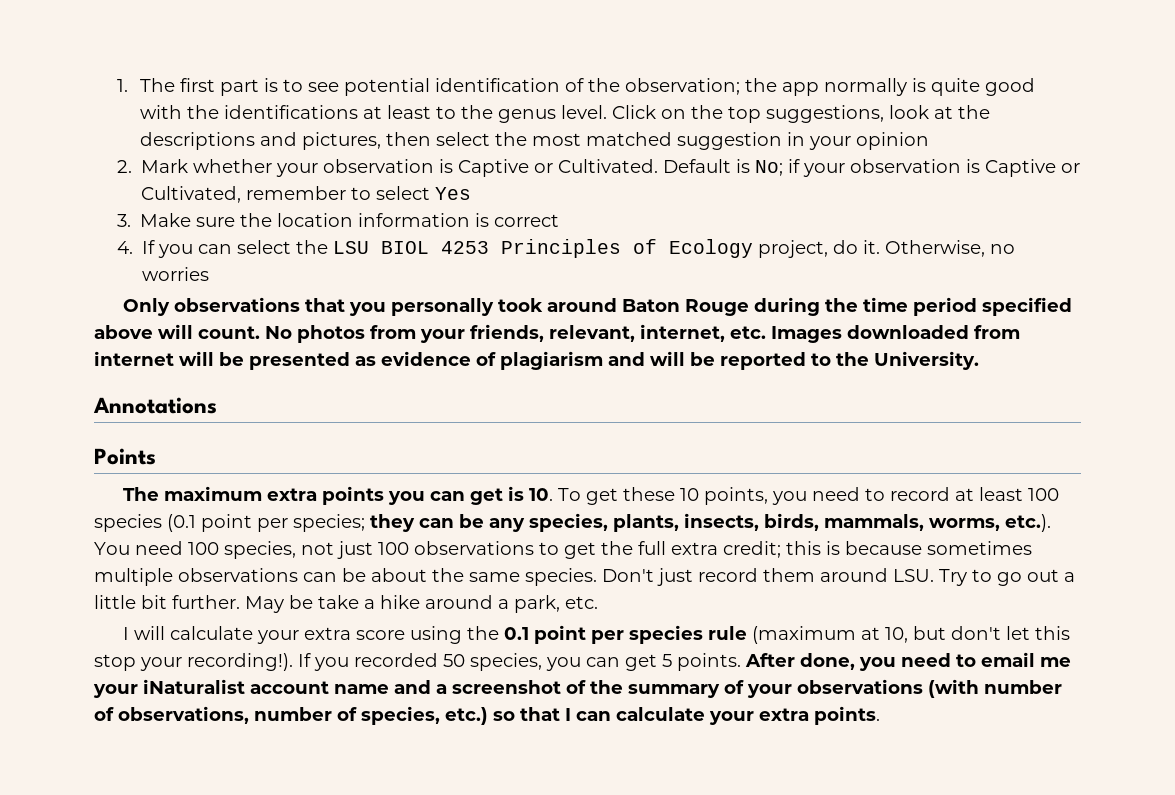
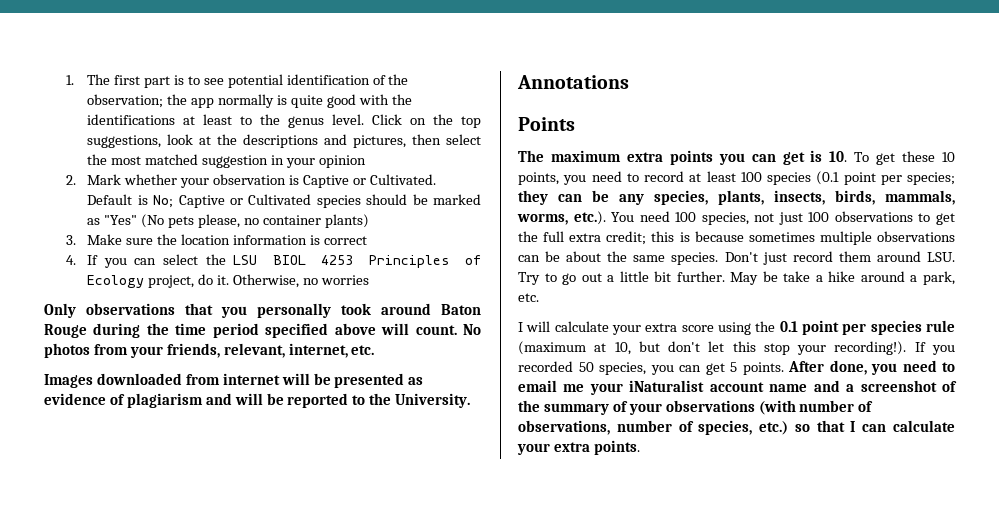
[788,159,1081,177] [141,186,472,203] if your observation is Captive or Cultivated, remember to select Yes -> [178,194,481,208] [87,214,369,228] Captive or Cultivated species should be marked as "Yes" (No pets please, no container plants)
(766, 332) none -> (375, 350) //

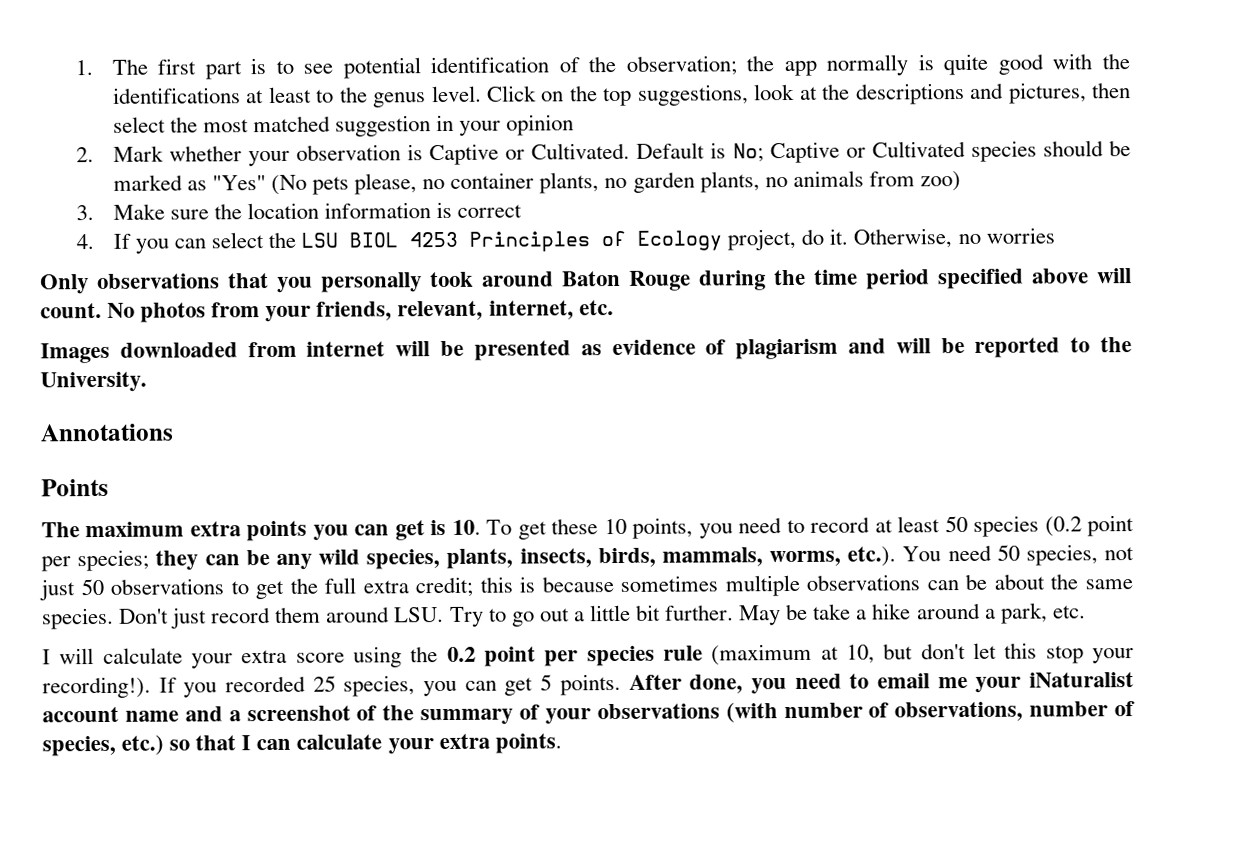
[324,214,369,228] plants) -> [539,170,961,194] plants, no garden plants, no animals from zoo)
[740,171,840,185] 100 species (0.1 -> [944,515,1082,537] 50 species (0.2
(644, 199) none -> [317,549,360,565] wild
[675,212,697,222] 100 -> [996,544,1020,561] 50
[808,212,830,222] 100 -> [80,578,104,596] 50
[779,321,798,332] 0.1 -> [446,646,476,662] 0.2
[578,362,594,372] 50 -> [312,675,336,692] 25

